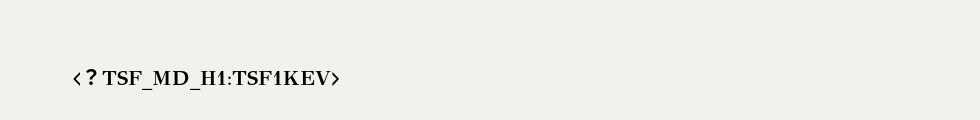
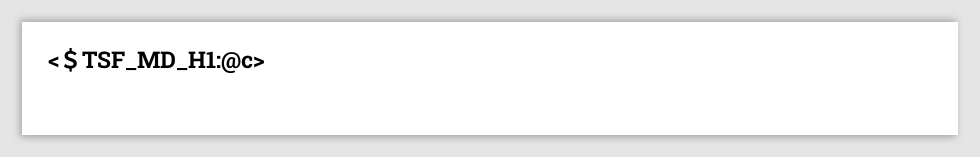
[81,69,341,90] ？TSF_MD_H1:TSF1KEV> -> [59,48,265,74] ＄TSF_MD_H1:@c>

